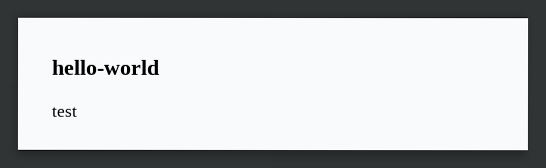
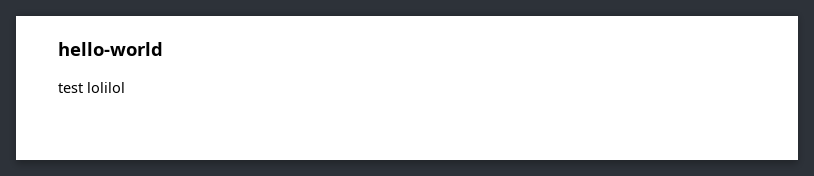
(77, 111) none -> [87,82,125,93] lolilol

